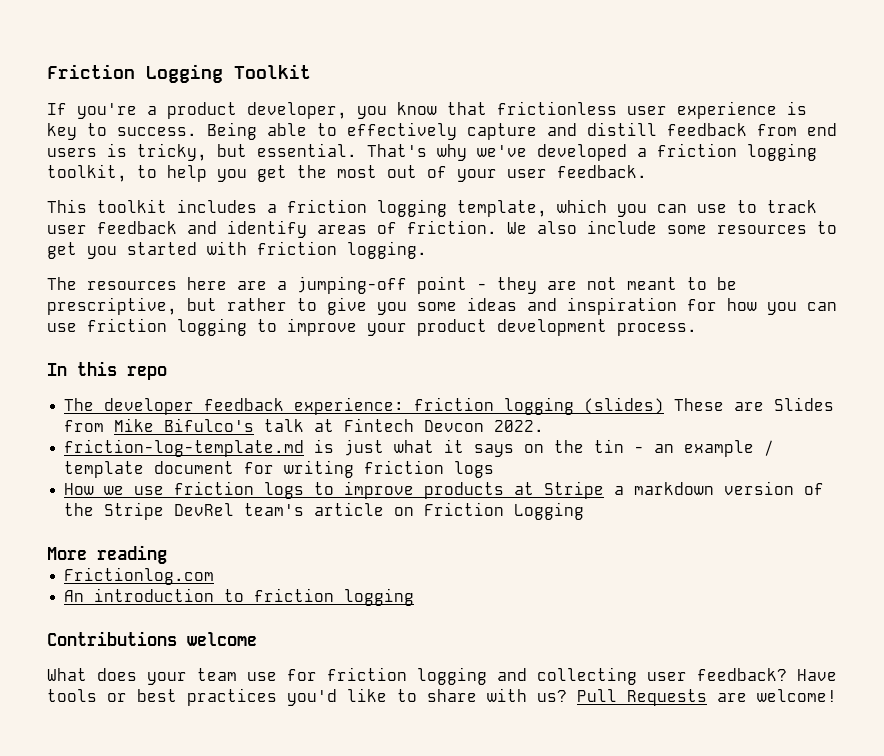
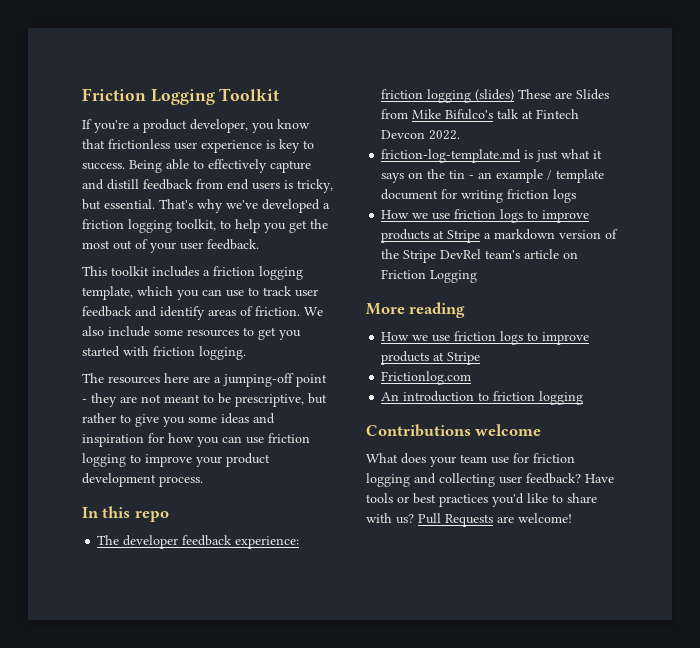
(167, 554) none -> [381,331,590,345] [381,351,481,365] // How we use friction logs to improve products at Stripe

